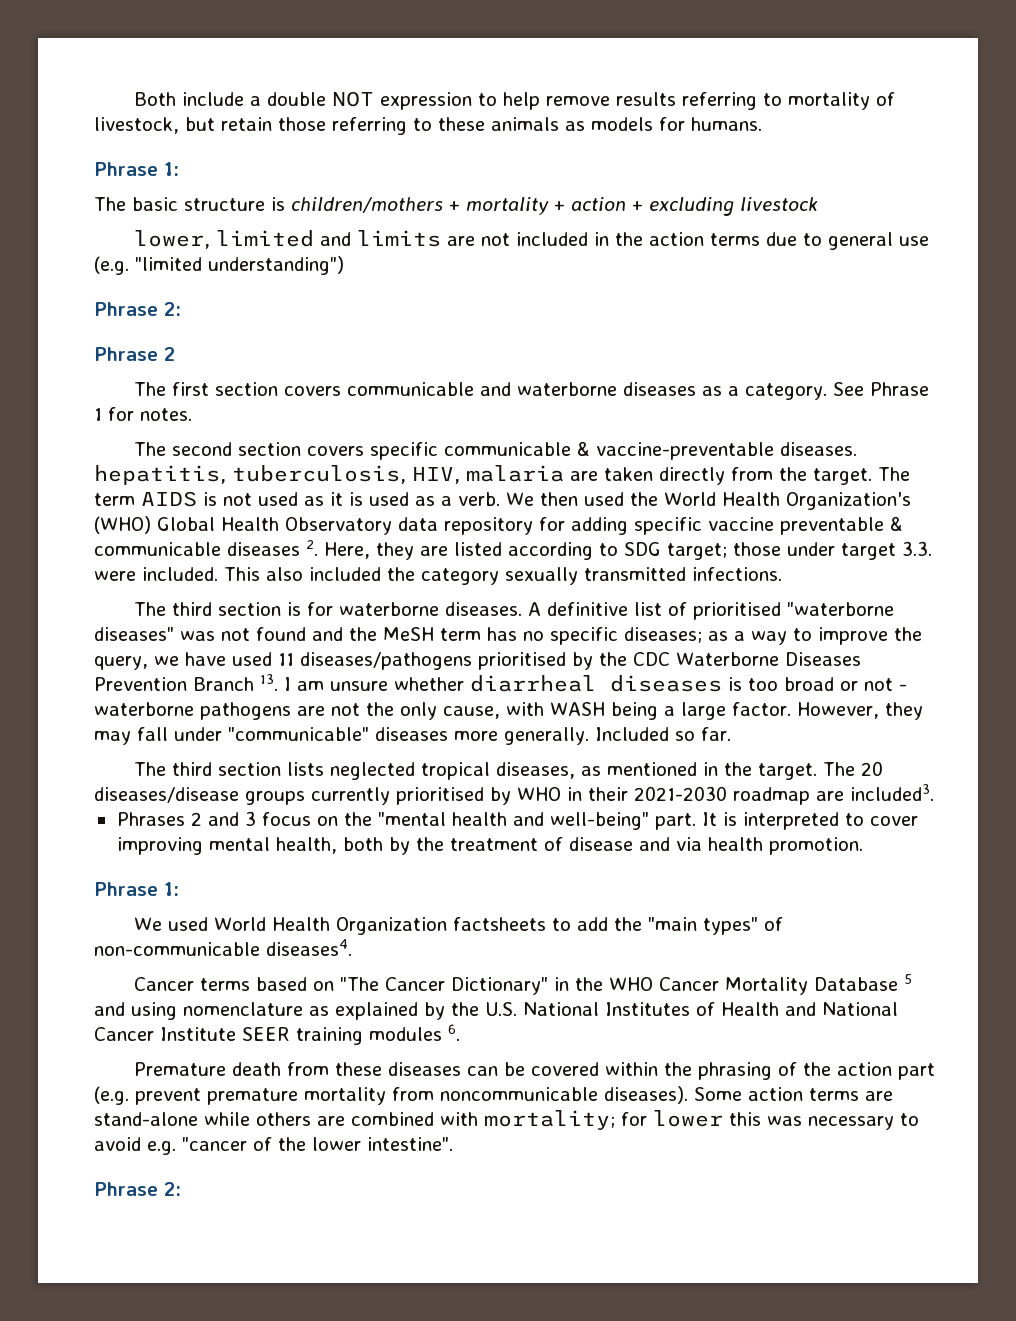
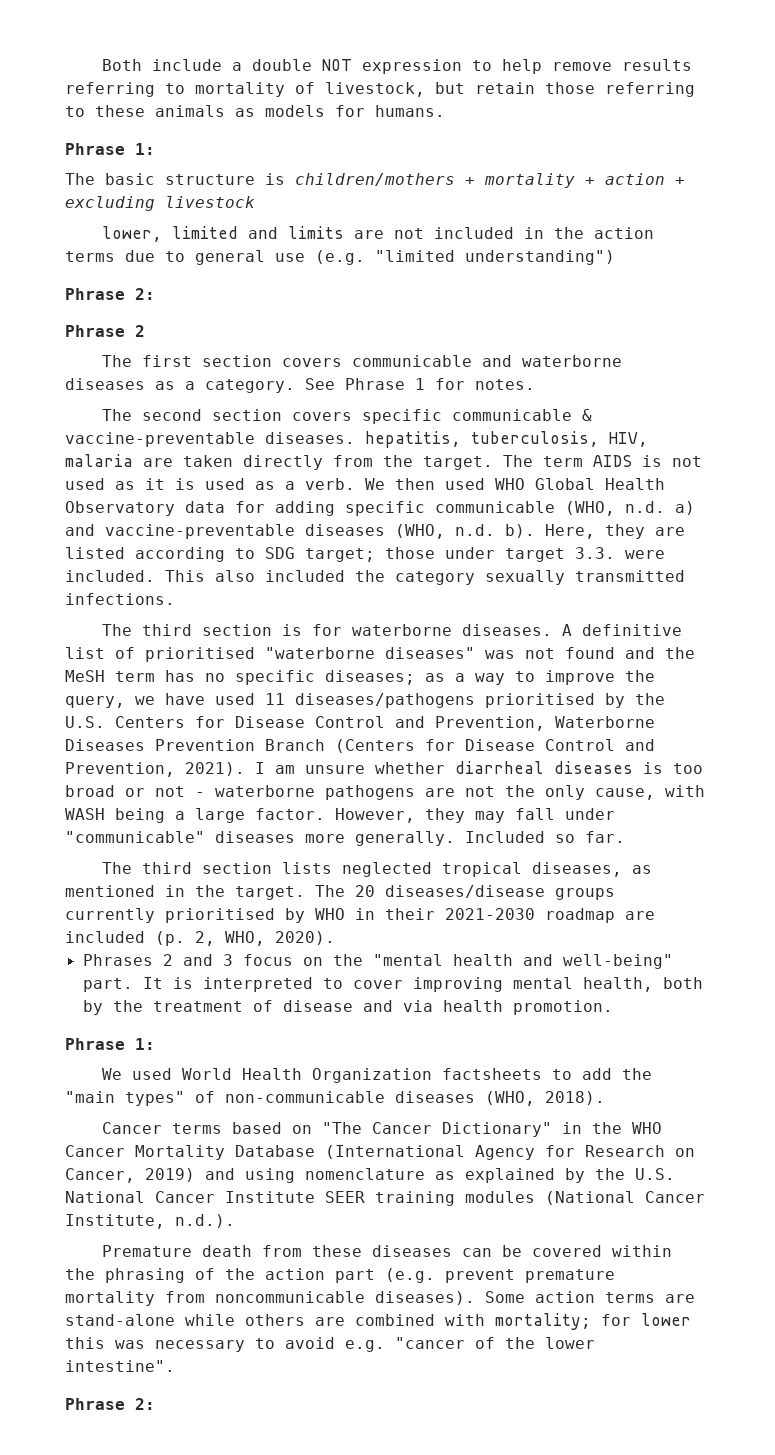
[629,492,911,510] [94,516,151,534] the World Health Organization's (WHO) -> [495,478,525,490] WHO
[444,517,533,535] repository -> (225, 507) none
[708,516,903,535] [94,540,318,556] vaccine preventable & communicable diseases 2. -> [435,501,695,516] [65,524,535,539] communicable (WHO, n.d. a) and vaccine-preventable diseases (WHO, n.d. b).
[633,652,861,666] [94,674,278,691] CDC Waterborne Diseases Prevention Branch 13. -> [65,716,655,731] [65,739,655,753] [65,762,245,777] U.S. Centers for Disease Control and Prevention, Waterborne Diseases Prevention Branch (Centers for Disease Control and Prevention, 2021).
[850,784,934,801] included3. -> [65,931,335,946] included (p. 2, WHO, 2020).
[266,939,352,956] diseases4. -> [395,1091,605,1106] diseases (WHO, 2018).
[903,974,912,984] 5 -> [325,1145,695,1160] [65,1168,195,1183] (International Agency for Research on Cancer, 2019)
[605,1002,898,1016] Institutes of Health and National -> (145, 1197) none
[448,1024,460,1041] 6. -> [545,1191,705,1205] [65,1214,235,1229] (National Cancer Institute, n.d.).

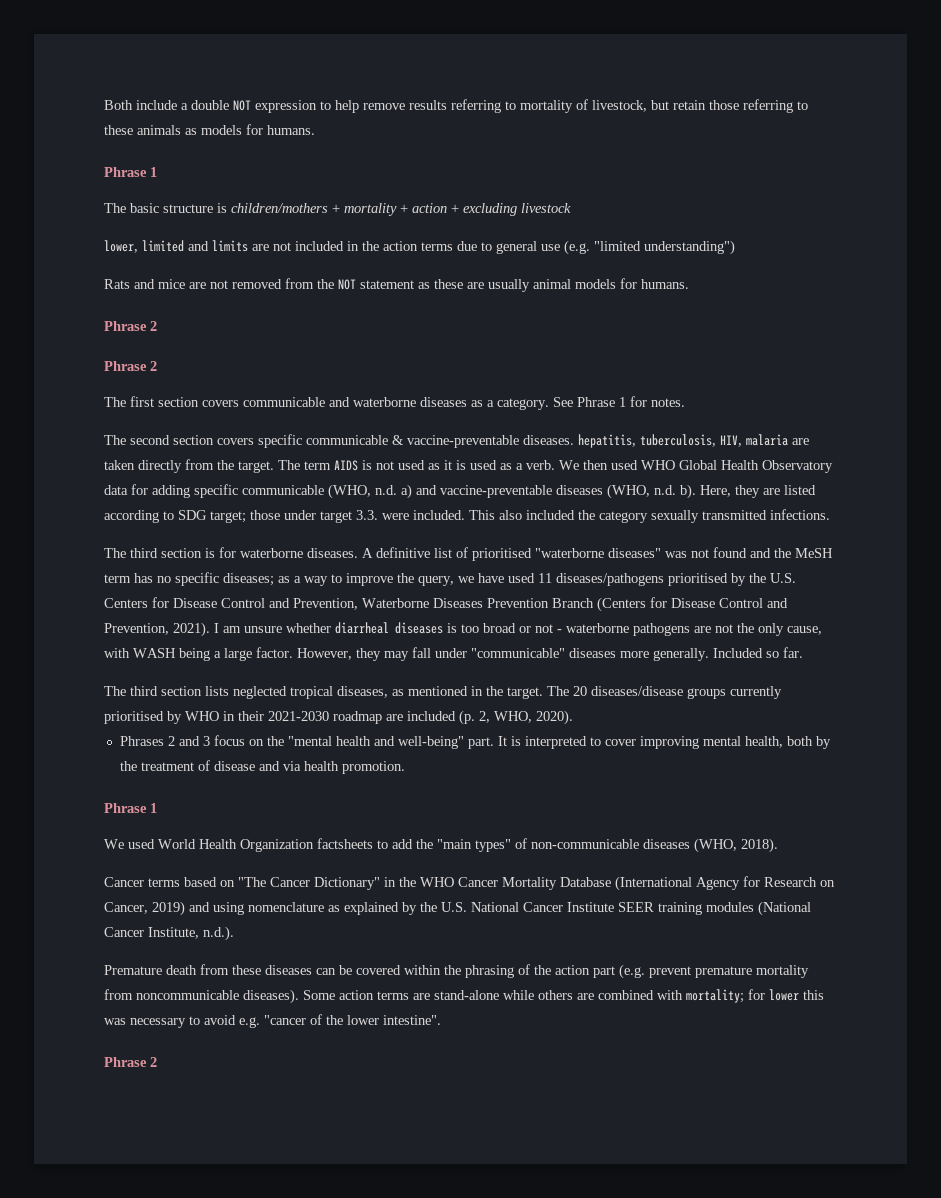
[135,143,155,155] 1: -> [150,167,157,177] 1
[65,288,155,300] // Phrase 2: -> [104,278,689,292] [104,321,157,331] // Rats and mice are not removed from the NOT statement as these are usually animal models for humans. // Phrase 2
[135,1038,155,1050] 1: -> [150,803,157,813] 1
[135,1398,155,1410] 2: -> [150,1057,157,1067] 2

